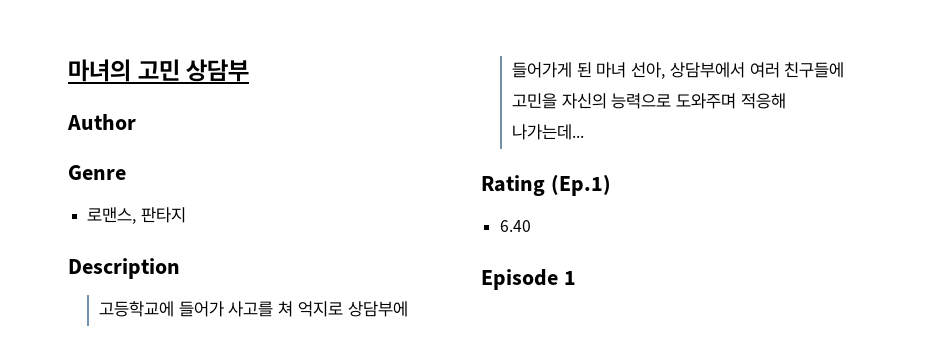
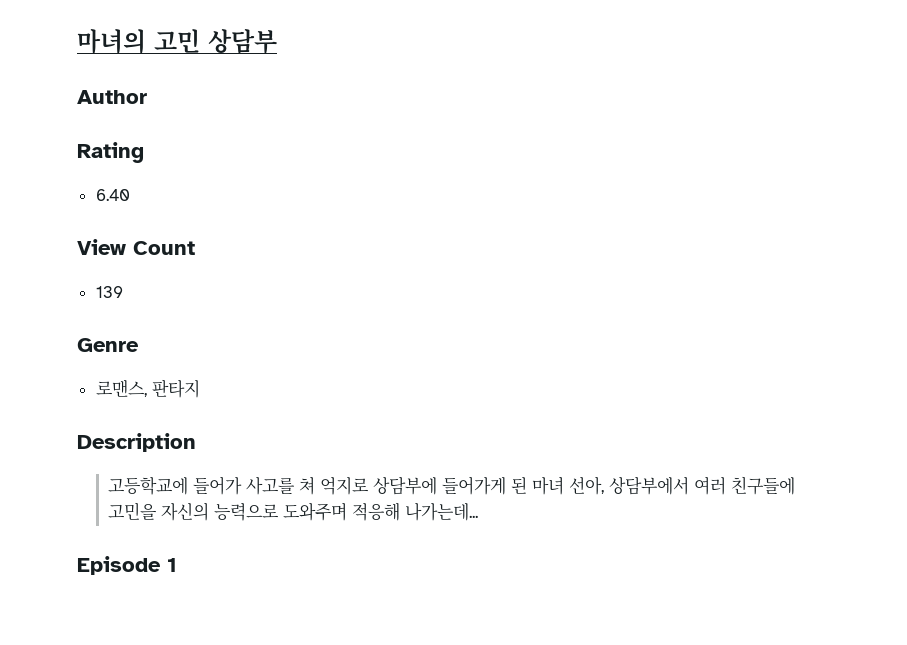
(136, 122) none -> [77,142,144,163] [95,189,130,201] [77,239,195,255] [95,286,123,298] // Rating // 6.40 // View Count // 139
[481,174,611,196] [500,220,532,232] // Rating (Ep.1) // 6.40 -> (479, 511) none

